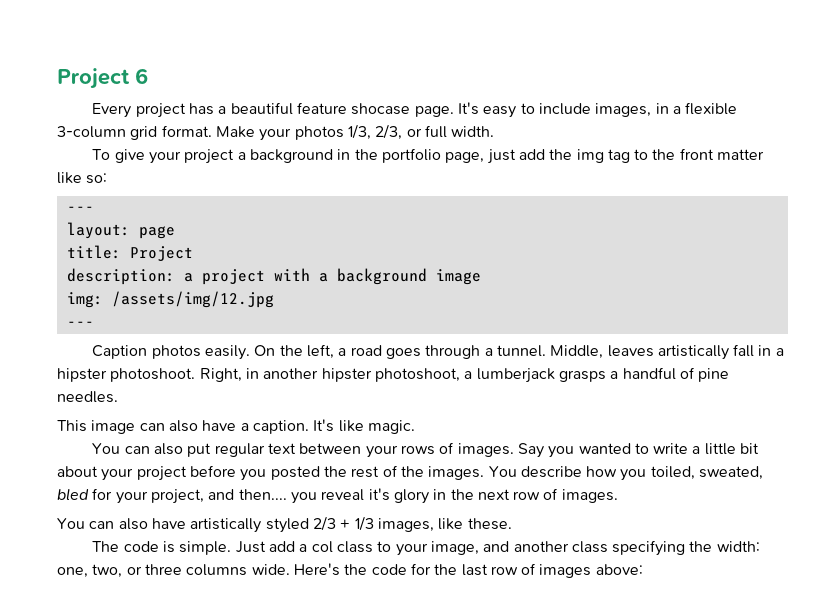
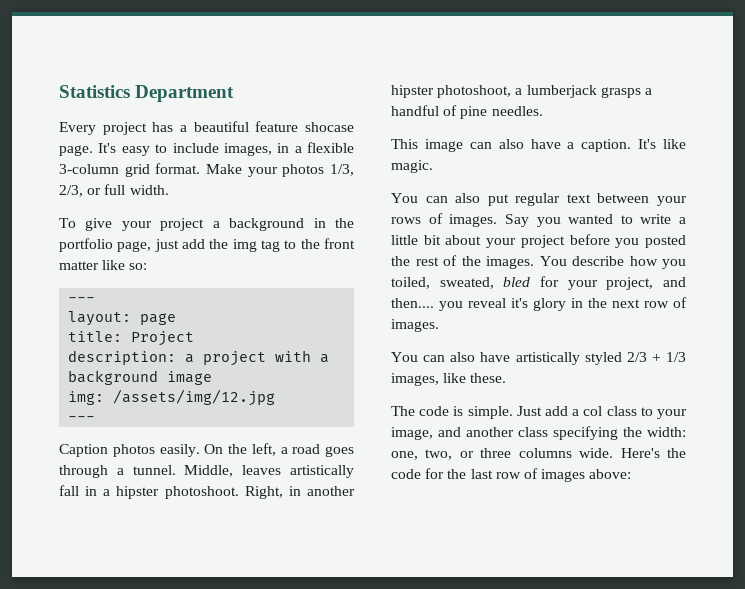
[57,68,148,89] Project 6 -> [59,85,235,102] Statistics Department

